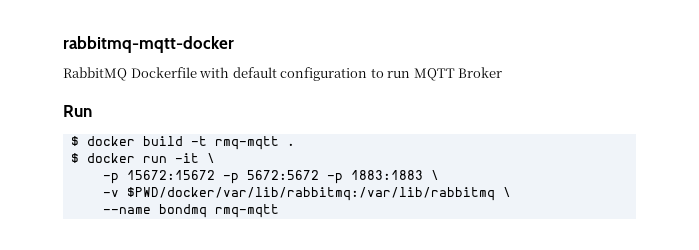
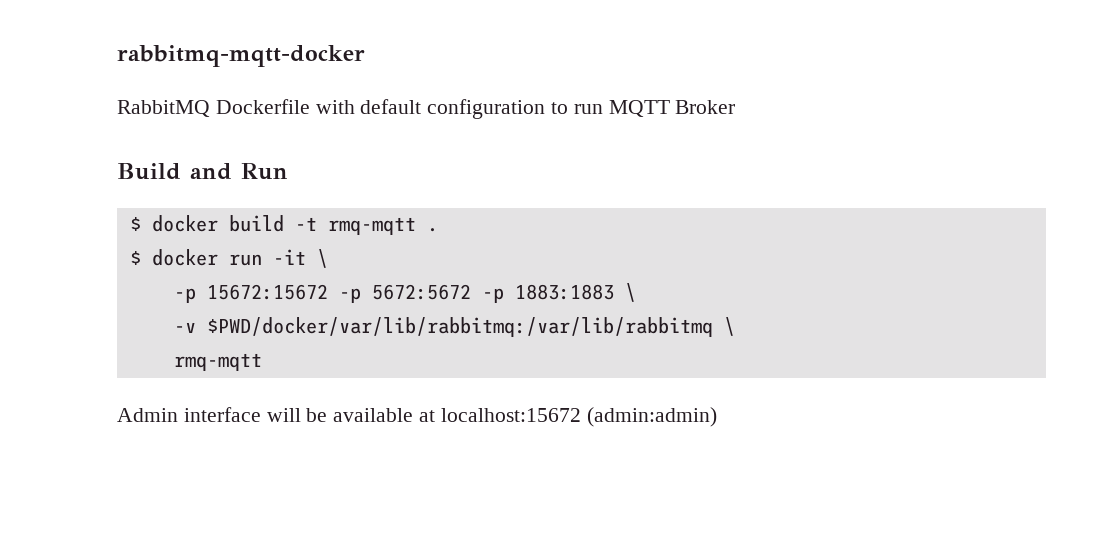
(503, 72) none -> [117,163,232,180] Build and
[102,204,279,218] --name bondmq rmq-mqtt -> [173,353,262,371] [117,407,717,427] rmq-mqtt // Admin interface will be available at localhost:15672 (admin:admin)

